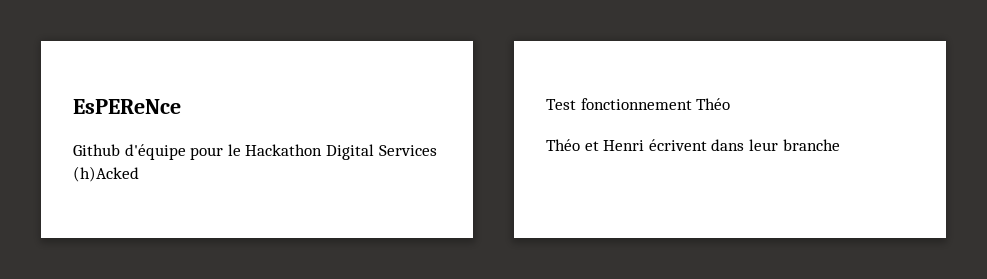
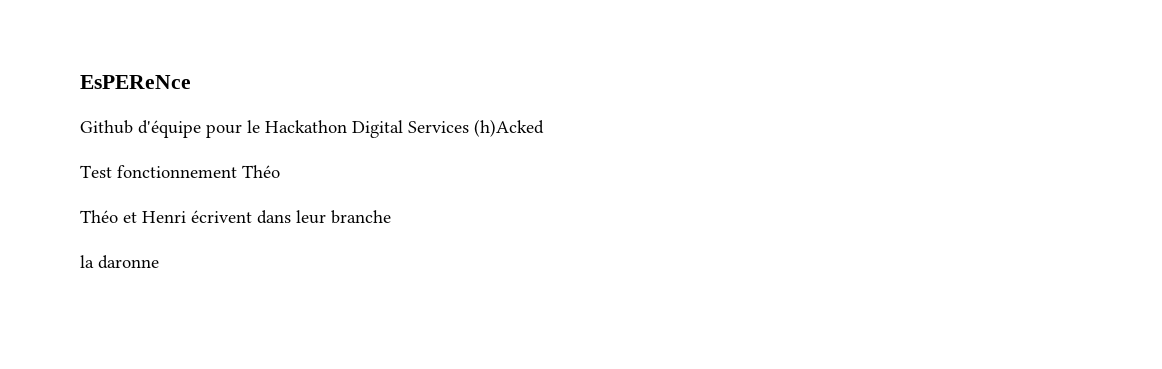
(840, 145) none -> [80,255,159,269] // la daronne

